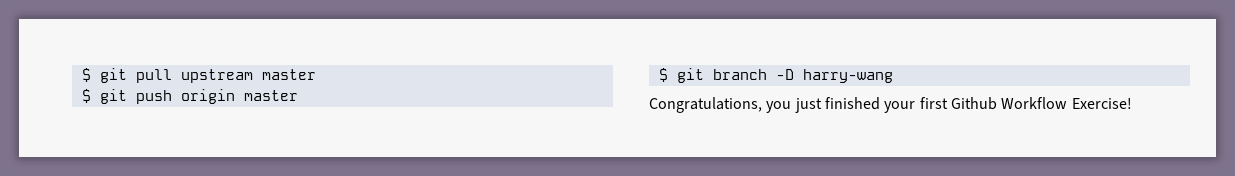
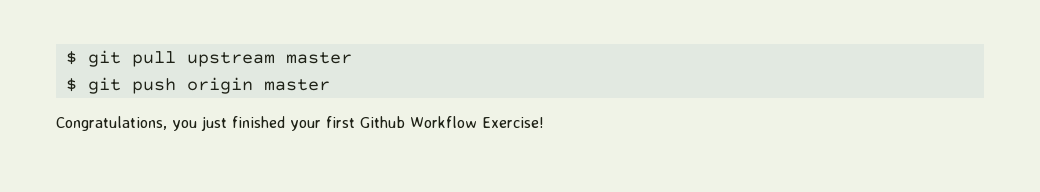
[658,68,893,83] // $ git branch -D harry-wang -> (330, 85) none

